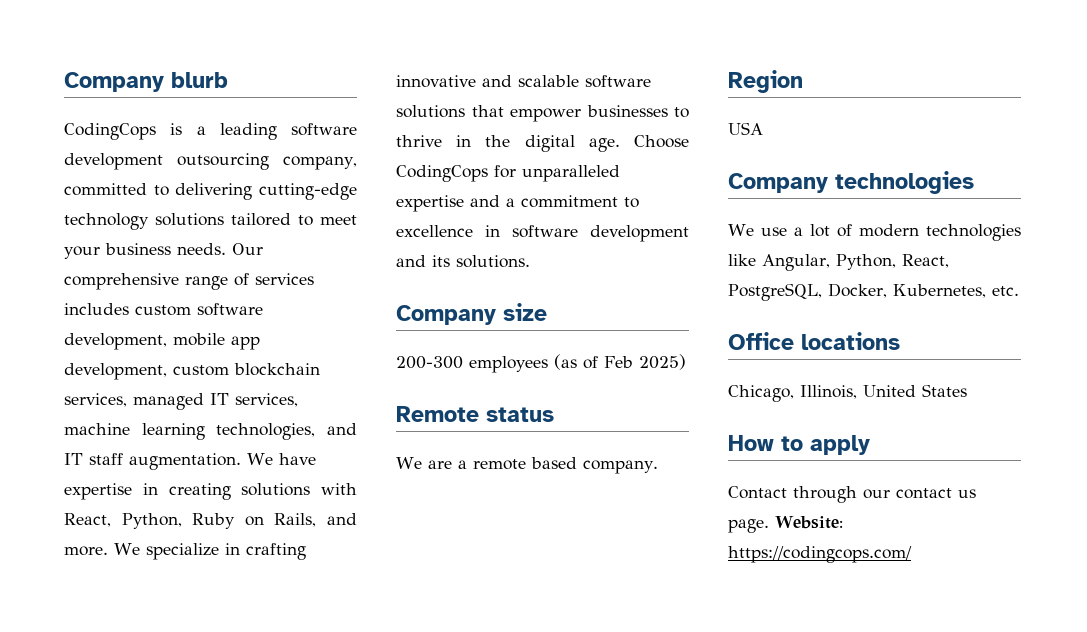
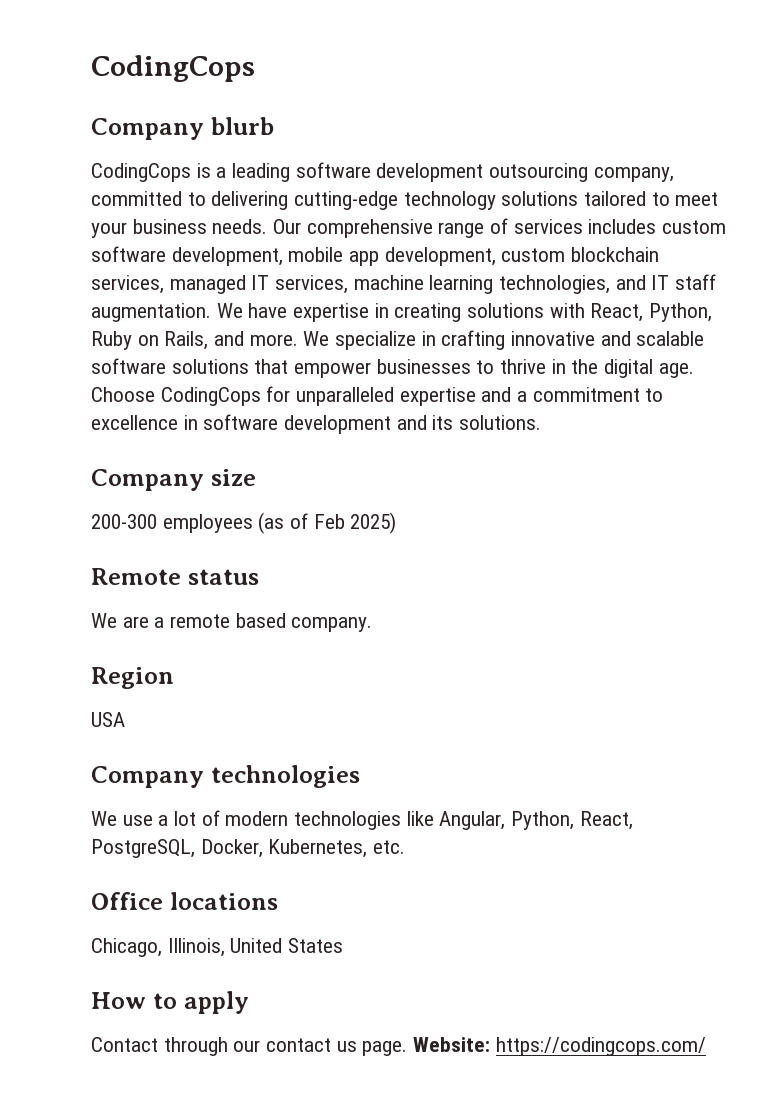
(64, 82) none -> [91,55,255,82] CodingCops //

